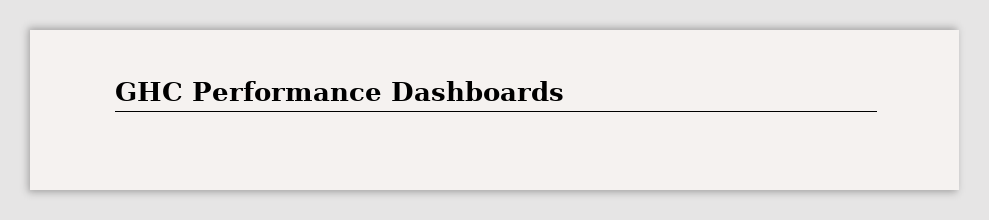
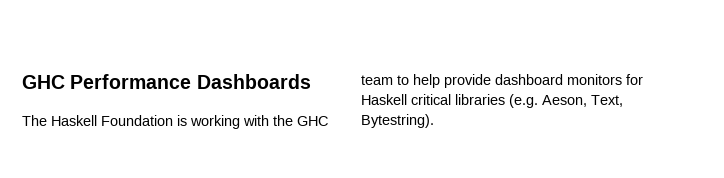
(564, 91) none -> [22,115,328,129] [361,74,643,88] [361,94,623,108] [361,114,434,128] // The Haskell Foundation is working with the GHC team to help provide dashboard monitors for Haskell critical libraries (e.g. Aeson, Text, Bytestring).

